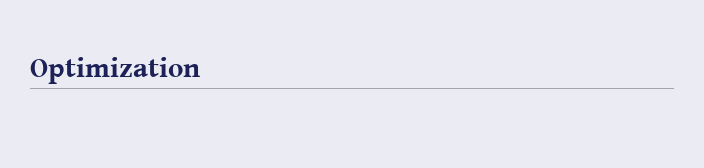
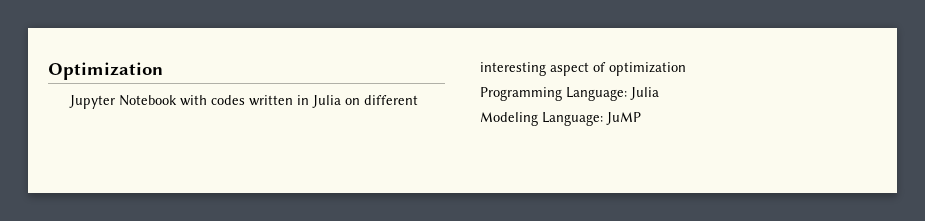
(200, 70) none -> [68,95,418,109] [480,62,686,76] [480,87,659,101] [480,112,641,126] // Jupyter Notebook with codes written in Julia on different interesting aspect of optimization // Programming Language: Julia // Modeling Language: JuMP

